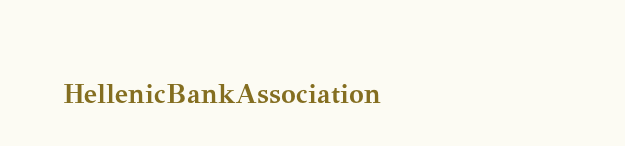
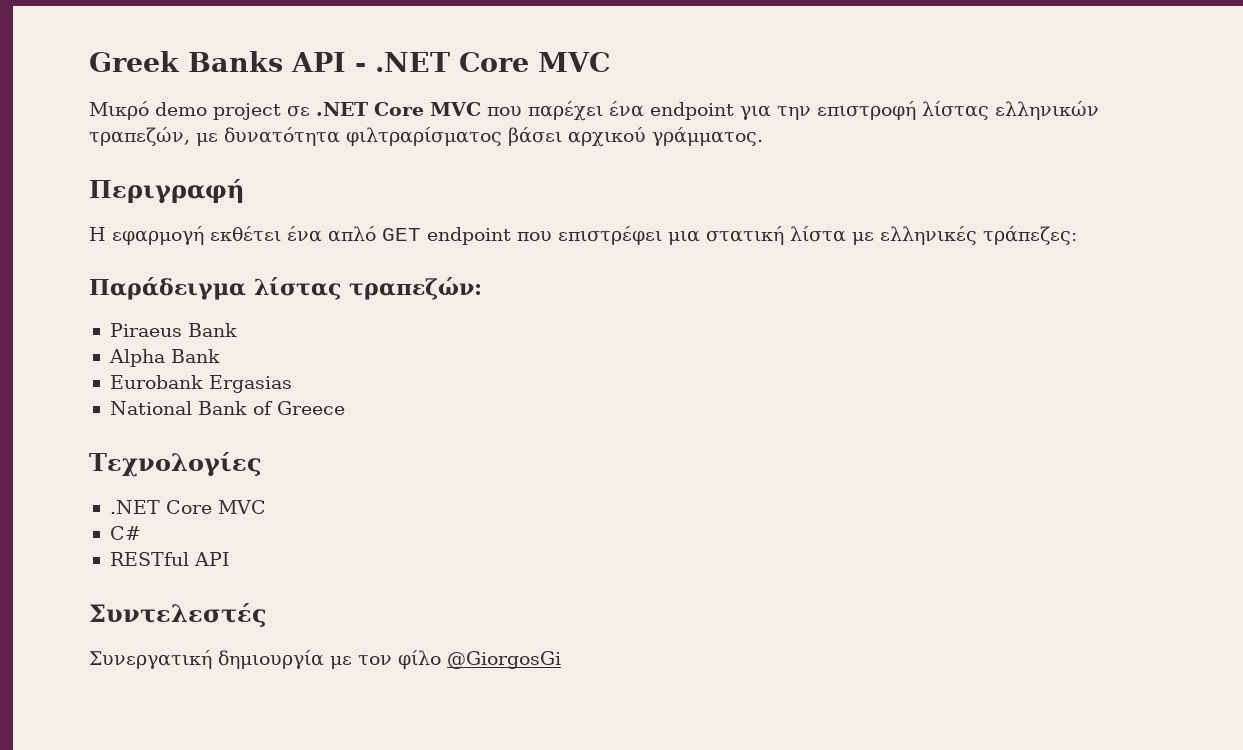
[63,84,381,104] HellenicBankAssociation -> [89,51,610,72] [89,101,1099,121] [89,127,763,147] [89,179,244,204] [89,226,1077,245] [89,277,482,300] [109,323,237,337] [108,349,220,367] [109,375,292,393] [109,401,345,415] [89,452,262,477] [109,500,266,514] [109,526,141,540] [109,552,230,566] [89,603,267,627] [89,650,561,669] Greek Banks API - .NET Core MVC // Μικρό demo project σε .NET Core MVC που παρέχει ένα endpoint για την επιστροφή λίστας ελληνικών τραπεζών, με δυνατότητα φιλτραρίσματος βάσει αρχικού γράμματος. // Περιγραφή // Η εφαρμογή εκθέτει ένα απλό GET endpoint που επιστρέφει μια στατική λίστα με ελληνικές τράπεζες: // Παράδειγμα λίστας τραπεζών: // Piraeus Bank // Alpha Bank // Eurobank Ergasias // National Bank of Greece // Τεχνολογίες // .NET Core MVC // C# // RESTful API // Συντελεστές // Συνεργατική δημιουργία με τον φίλο @GiorgosGi

